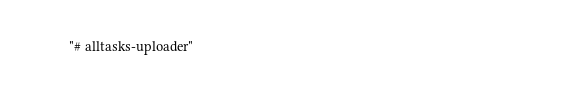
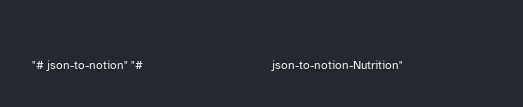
[69,41,193,55] "# alltasks-uploader" -> [32,60,403,71] "# json-to-notion" "# json-to-notion-Nutrition"

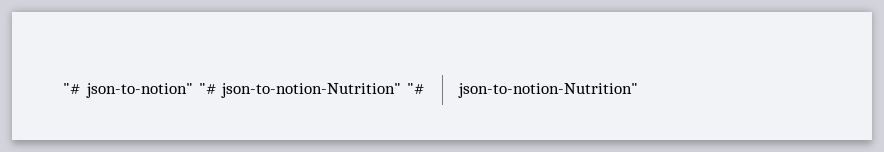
(403, 65) none -> [407,83,638,98] "# json-to-notion-Nutrition"

